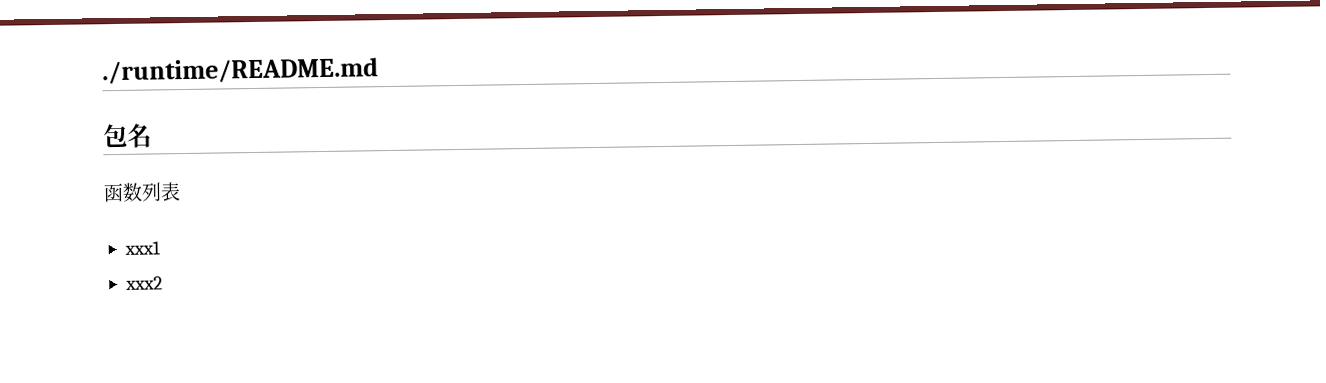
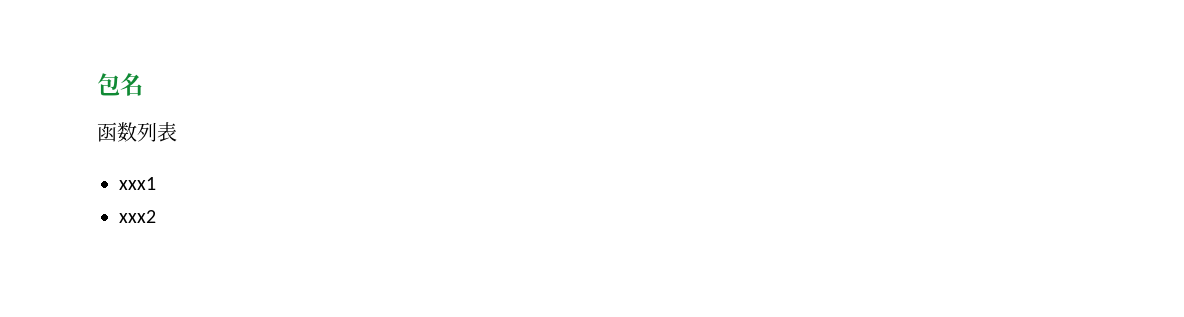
[102,57,379,85] ./runtime/README.md // -> (97, 84) none

